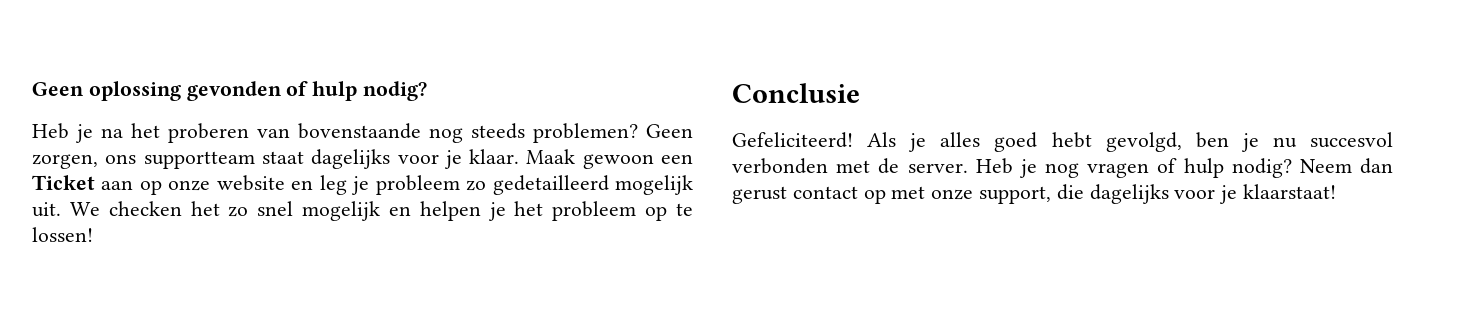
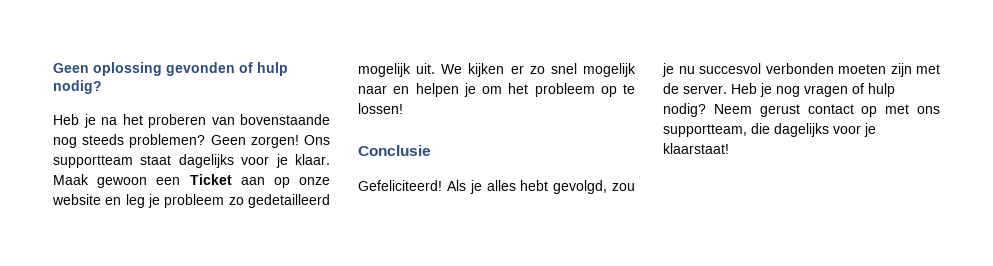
[32,154,137,169] zorgen, ons -> [250,135,330,148] zorgen! Ons
[108,201,220,216] checken het -> [468,63,524,77] kijken er
(381, 211) none -> [358,85,387,94] naar
(506, 211) none -> [482,86,502,94] om
[994,132,1038,152] goed -> (516, 185) none
[1195,132,1229,148] ben -> [612,183,635,191] zou
(828, 166) none -> [838,63,912,77] moeten zijn
[1360,158,1393,174] dan -> (752, 109) none
[931,186,1052,204] onze support, -> [917,106,940,114] [663,124,747,137] ons supportteam,

